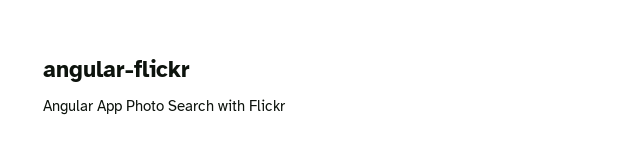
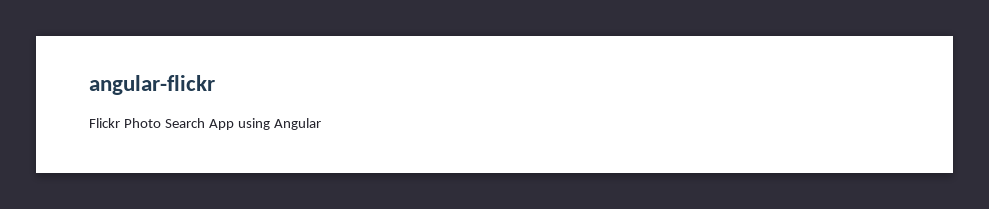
[43,99,286,115] Angular App Photo Search with Flickr -> [89,118,321,130] Flickr Photo Search App using Angular

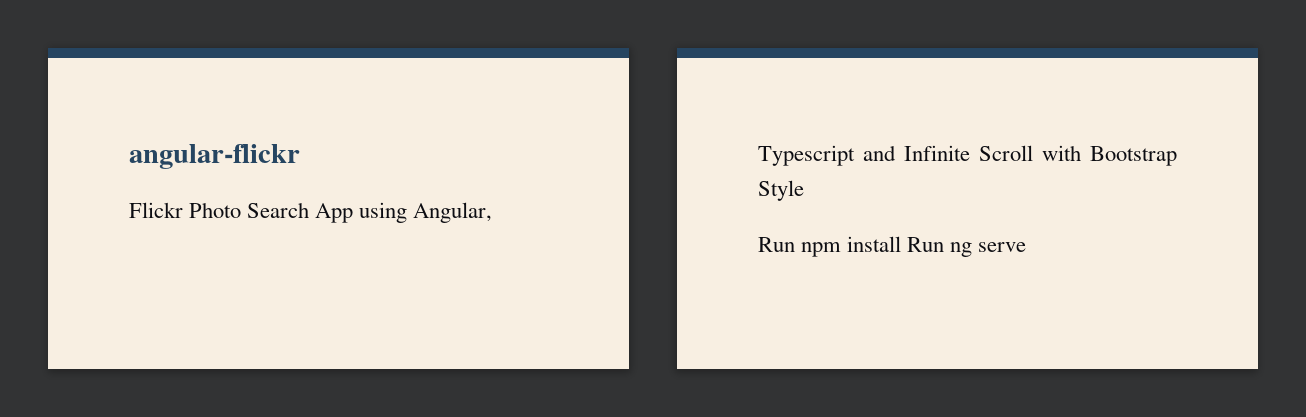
[273,118,321,130] Angular -> [413,202,493,223] [758,145,1177,166] [758,180,804,201] [758,236,1027,257] Angular, Typescript and Infinite Scroll with Bootstrap Style // Run npm install Run ng serve

